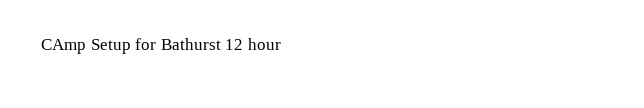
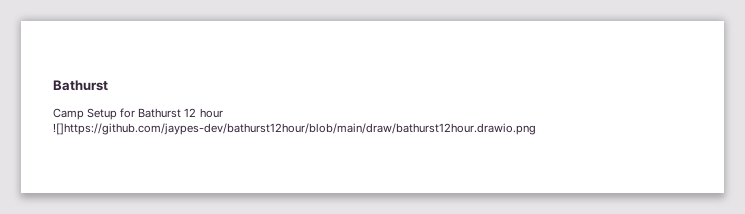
[41,39,86,54] CAmp -> [53,80,108,91] [53,108,84,120] Bathurst // Camp
(281, 44) none -> [53,123,536,135] ![]https://github.com/jaypes-dev/bathurst12hour/blob/main/draw/bathurst12hour.drawio.png

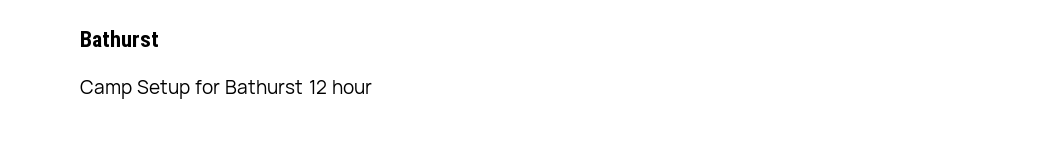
[53,123,536,135] ![]https://github.com/jaypes-dev/bathurst12hour/blob/main/draw/bathurst12hour.drawio.png -> (372, 87) none

